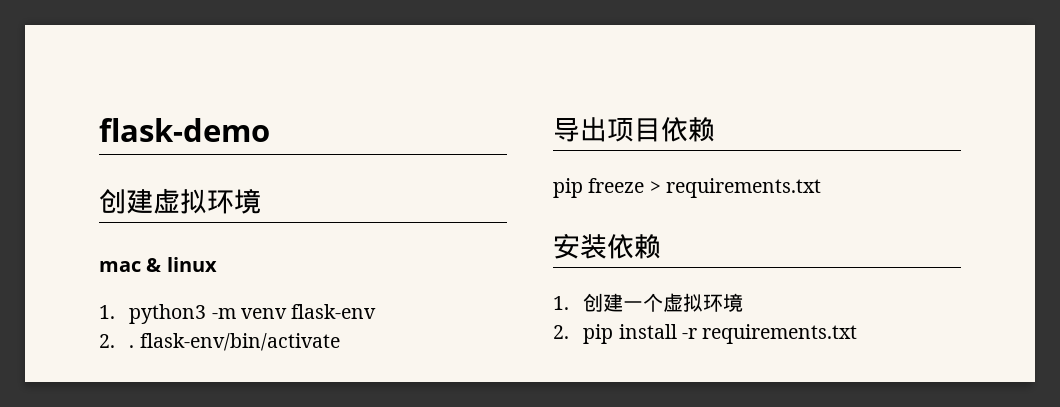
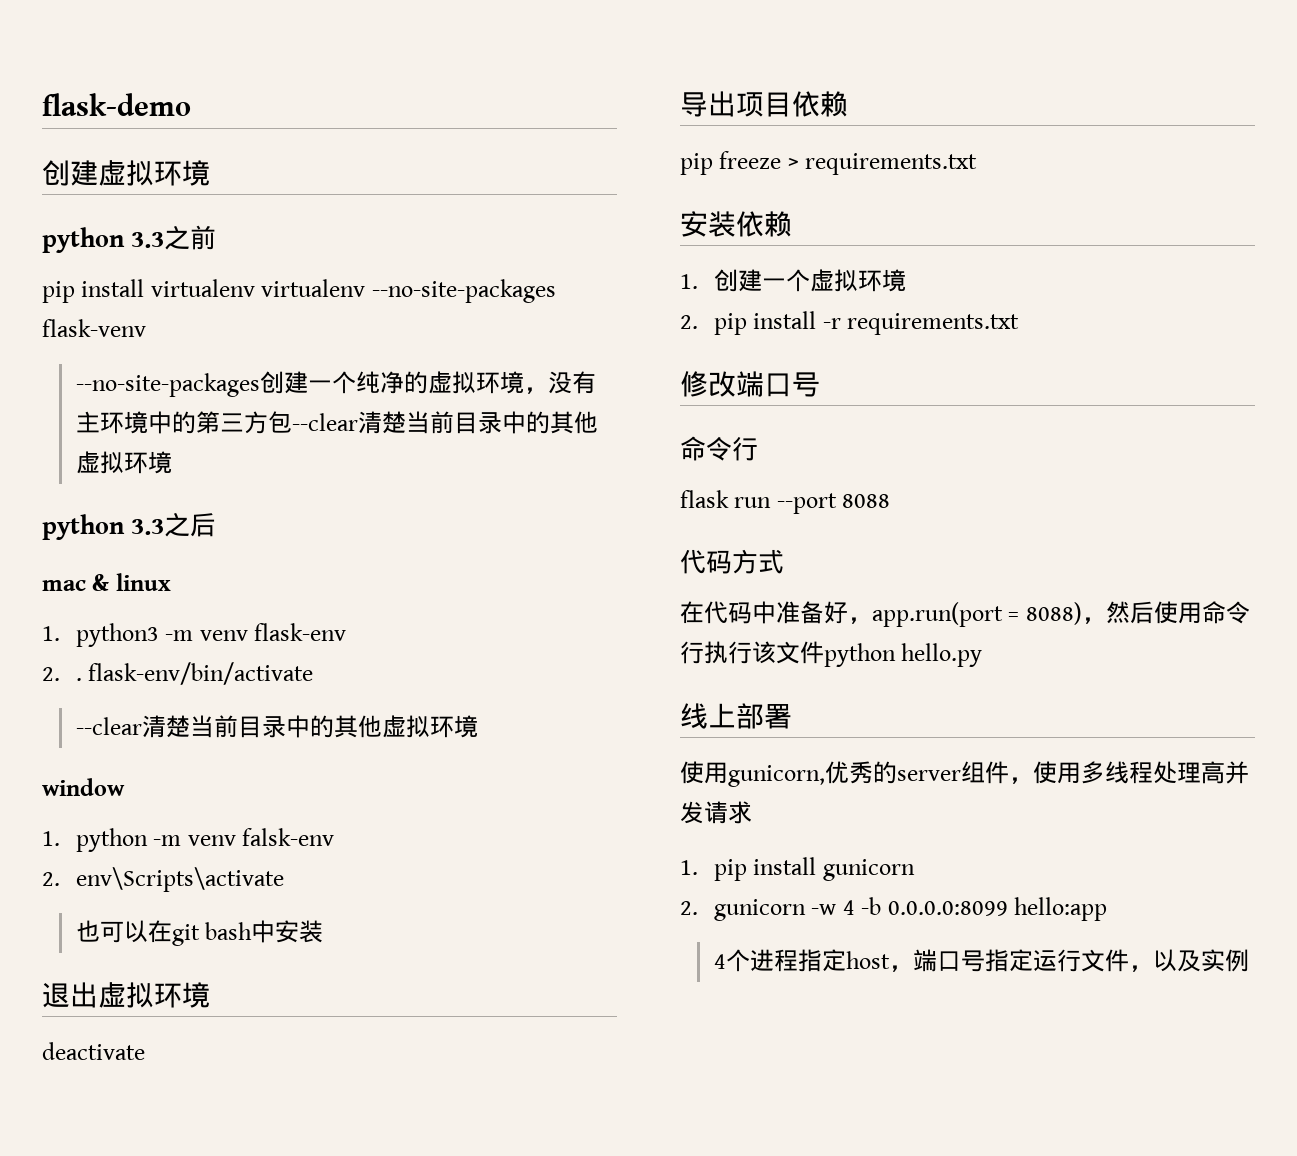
(261, 201) none -> [42,225,217,253] [42,279,556,303] [42,319,146,337] [75,371,596,397] [75,411,598,434] [75,451,172,474] [42,512,217,540] // python 3.3之前 // pip install virtualenv virtualenv --no-site-packages flask-venv // --no-site-packages创建一个纯净的虚拟环境，没有主环境中的第三方包--clear清楚当前目录中的其他虚拟环境 // python 3.3之后
(340, 342) none -> [75,715,478,738] [42,778,125,796] [42,828,335,852] [42,867,284,892] [75,920,324,946] [42,982,210,1008] [42,1042,145,1060] // --clear清楚当前目录中的其他虚拟环境 // window // 1. python -m venv falsk-env // 2. env\Scripts\activate // 也可以在git bash中安装 // 退出虚拟环境 // deactivate
(858, 334) none -> [680,371,820,397] [680,436,758,461] [680,490,891,514] [680,549,784,574] [680,601,1250,627] [680,641,983,667] [680,703,792,729] [680,761,1249,787] [680,801,752,824] [680,857,915,881] [680,897,1108,921] [713,949,1249,972] // 修改端口号 // 命令行 // flask run --port 8088 // 代码方式 // 在代码中准备好，app.run(port = 8088)，然后使用命令行执行该文件python hello.py // 线上部署 // 使用gunicorn,优秀的server组件，使用多线程处理高并发请求 // 1. pip install gunicorn // 2. gunicorn -w 4 -b 0.0.0.0:8099 hello:app // 4个进程指定host，端口号指定运行文件，以及实例

